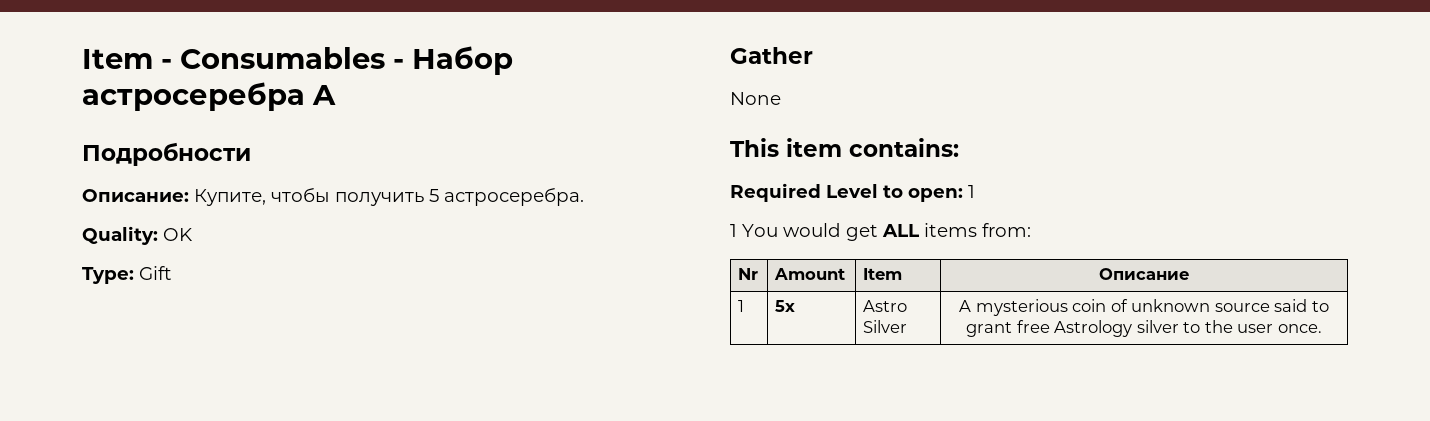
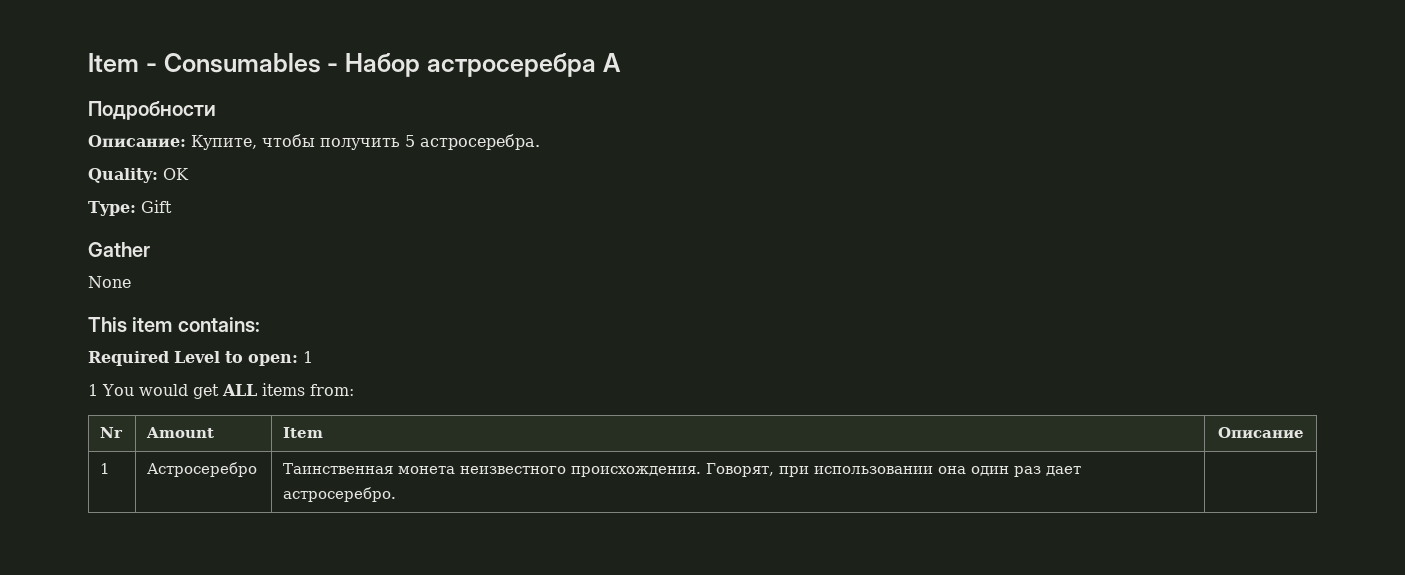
[775,300,796,312] [863,300,908,312] [863,320,908,333] [959,299,1329,316] [966,320,1322,337] 5x | Astro Silver | A mysterious coin of unknown source said to grant free Astrology silver to the user once. -> [147,462,258,477] [283,463,1082,477] [283,487,397,502] Астросеребро | Таинственная монета неизвестного происхождения. Говорят, при использовании она один раз дает астросеребро. |

